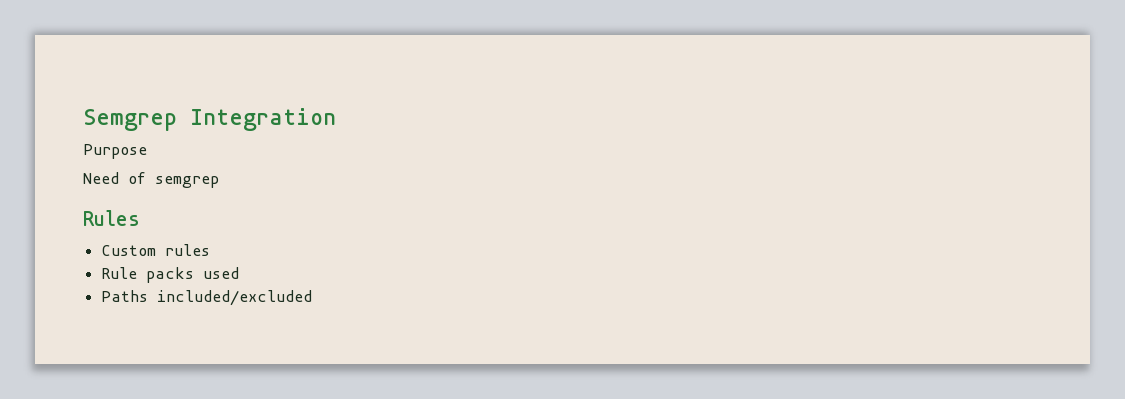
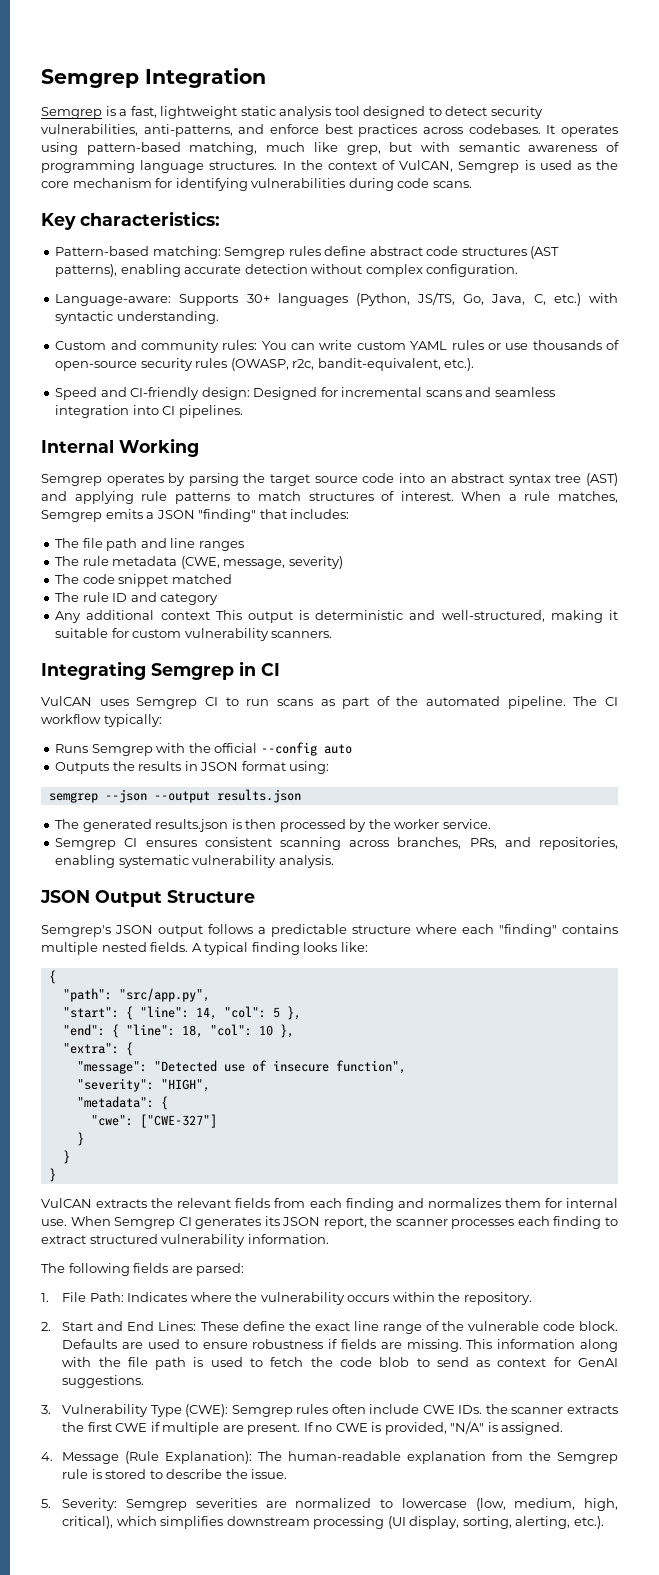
[83,144,147,159] [83,172,219,188] [83,210,140,226] [101,244,211,256] [101,267,240,283] [101,290,313,306] Purpose // Need of semgrep // Rules // Custom rules // Rule packs used // Paths included/excluded -> [41,106,543,119] [41,124,619,137] [41,142,619,155] [41,160,618,173] [41,178,472,191] [41,211,220,230] [55,246,560,259] [55,264,519,277] [55,292,619,306] [55,311,219,324] [55,340,620,353] [55,358,475,371] [55,387,555,400] [55,405,243,418] [41,438,199,457] [41,473,619,486] [41,491,618,504] [41,509,350,522] [55,538,244,551] [55,556,343,569] [55,574,232,587] [55,592,219,605] [55,610,619,623] [55,628,333,641] [41,661,280,680] [41,696,618,709] [41,714,162,727] [55,742,352,756] [55,761,330,774] [48,789,301,803] [55,819,491,832] [55,837,618,850] [55,855,334,868] [40,890,255,907] [41,924,618,937] [41,942,368,955] [48,970,56,984] [62,988,210,1002] [62,1006,301,1020] [62,1024,294,1038] [62,1042,133,1056] [76,1060,406,1074] [76,1078,210,1092] [76,1096,168,1110] [90,1114,217,1128] [76,1132,84,1146] [62,1150,70,1164] [48,1168,56,1182] [41,1198,618,1211] [41,1216,619,1229] [41,1234,329,1247] [41,1263,245,1276] [41,1292,532,1305] [41,1321,618,1334] [62,1339,618,1352] [62,1357,619,1370] [62,1375,145,1388] [41,1404,619,1417] [62,1421,564,1435] [41,1451,618,1464] [62,1469,288,1479] [41,1498,618,1511] [62,1516,604,1529] Semgrep is a fast, lightweight static analysis tool designed to detect security vulnerabilities, anti-patterns, and enforce best practices across codebases. It operates using pattern-based matching, much like grep, but with semantic awareness of programming language structures. In the context of VulCAN, Semgrep is used as the core mechanism for identifying vulnerabilities during code scans. // Key characteristics: // Pattern-based matching: Semgrep rules define abstract code structures (AST patterns), enabling accurate detection without complex configuration. // Language-aware: Supports 30+ languages (Python, JS/TS, Go, Java, C, etc.) with syntactic understanding. // Custom and community rules: You can write custom YAML rules or use thousands of open-source security rules (OWASP, r2c, bandit-equivalent, etc.). // Speed and CI-friendly design: Designed for incremental scans and seamless integration into CI pipelines. // Internal Working // Semgrep operates by parsing the target source code into an abstract syntax tree (AST) and applying rule patterns to match structures of interest. When a rule matches, Semgrep emits a JSON "finding" that includes: // The file path and line ranges // The rule metadata (CWE, message, severity) // The code snippet matched // The rule ID and category // Any additional context This output is deterministic and well-structured, making it suitable for custom vulnerability scanners. // Integrating Semgrep in CI // VulCAN uses Semgrep CI to run scans as part of the automated pipeline. The CI workflow typically: // Runs Semgrep with the official --config auto // Outputs the results in JSON format using: // semgrep --json --output results.json // The generated results.json is then processed by the worker service. // Semgrep CI ensures consistent scanning across branches, PRs, and repositories, enabling systematic vulnerability analysis. // JSON Output Structure // Semgrep's JSON output follows a predictable structure where each "finding" contains multiple nested fields. A typical finding looks like: // { // "path": "src/app.py", // "start": { "line": 14, "col": 5 }, // "end": { "line": 18, "col": 10 }, // "extra": { // "message": "Detected use of insecure function", // "severity": "HIGH", // "metadata": { // "cwe": ["CWE-327"] // } // } // } // VulCAN extracts the relevant fields from each finding and normalizes them for internal use. When Semgrep CI generates its JSON report, the scanner processes each finding to extract structured vulnerability information. // The following fields are parsed: // 1. File Path: Indicates where the vulnerability occurs within the repository. // 2. Start and End Lines: These define the exact line range of the vulnerable code block. Defaults are used to ensure robustness if fields are missing. This information along with the file path is used to fetch the code blob to send as context for GenAI suggestions. // 3. Vulnerability Type (CWE): Semgrep rules often include CWE IDs. the scanner extracts the first CWE if multiple are present. If no CWE is provided, "N/A" is assigned. // 4. Message (Rule Explanation): The human-readable explanation from the Semgrep rule is stored to describe the issue. // 5. Severity: Semgrep severities are normalized to lowercase (low, medium, high, critical), which simplifies downstream processing (UI display, sorting, alerting, etc.).

